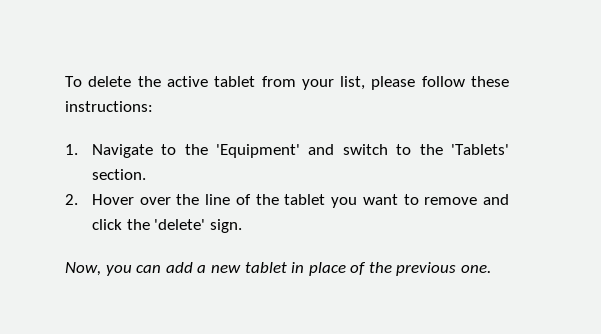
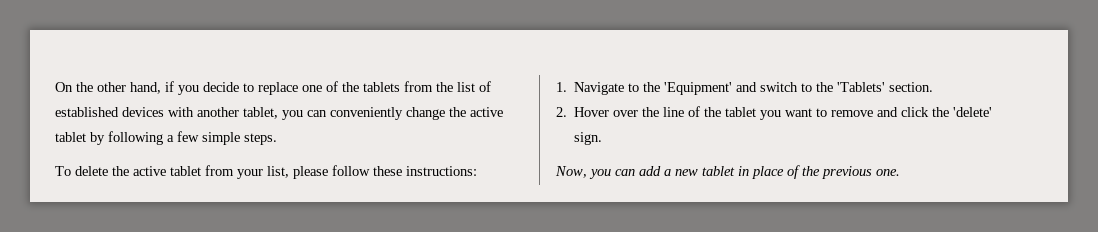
(65, 81) none -> [55,81,491,95] [55,107,503,120] [55,131,277,145] On the other hand, if you decide to replace one of the tablets from the list of established devices with another tablet, you can conveniently change the active tablet by following a few simple steps. //

